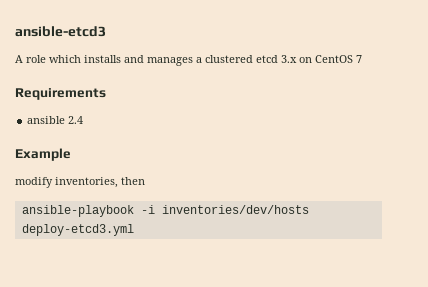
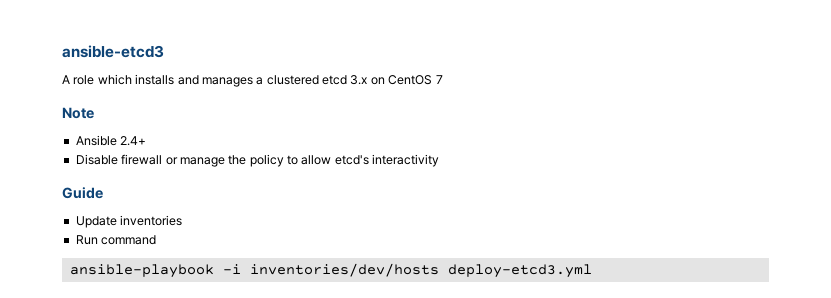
[15,88,106,100] [27,116,84,124] [15,148,71,161] [15,177,145,188] Requirements // ansible 2.4 // Example // modify inventories, then -> [62,107,94,119] [75,135,147,146] [75,154,440,167] [62,187,103,199] [75,215,183,228] [75,235,157,245] Note // Ansible 2.4+ // Disable firewall or manage the policy to allow etcd's interactivity // Guide // Update inventories // Run command

